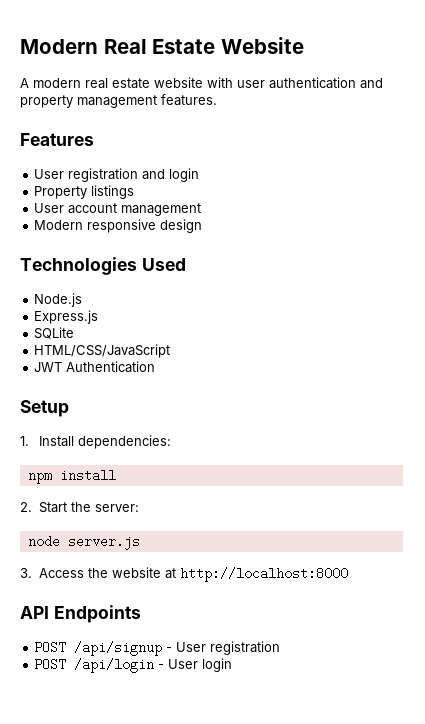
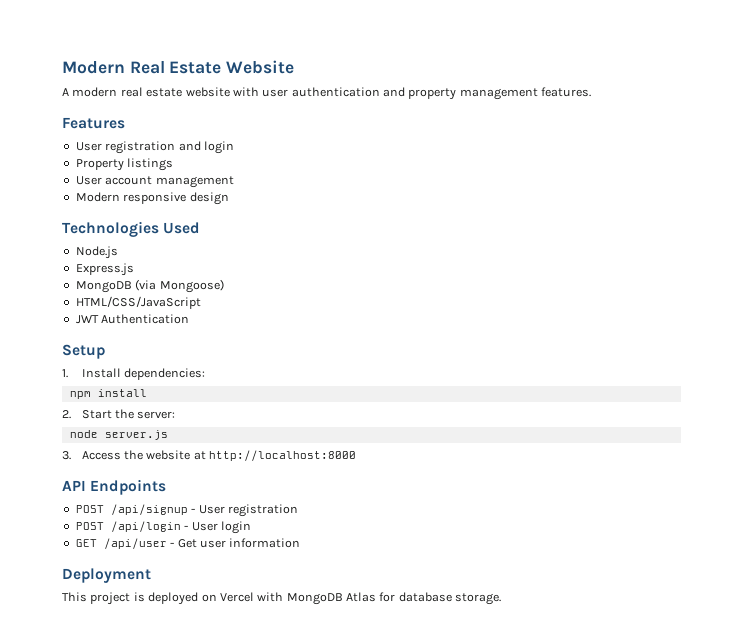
[34,327,75,339] SQLite -> [75,279,224,293] MongoDB (via Mongoose)
(233, 665) none -> [75,538,301,549] [62,568,151,583] [62,592,502,605] // GET /api/user - Get user information // Deployment // This project is deployed on Vercel with MongoDB Atlas for database storage.

